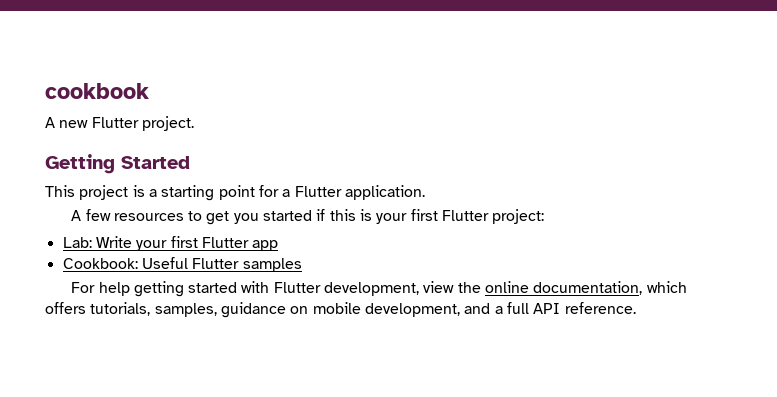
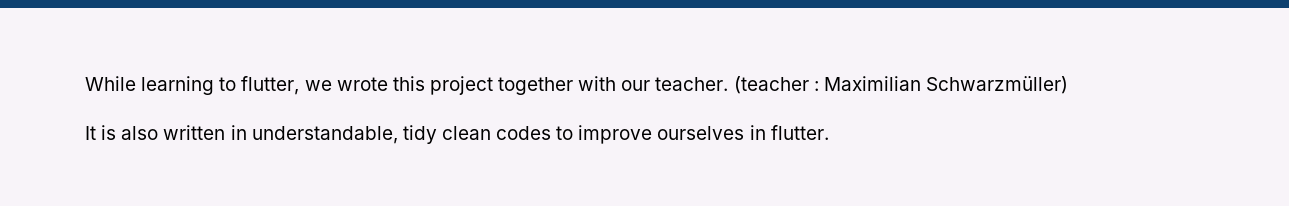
[45,83,149,99] [45,116,194,131] [45,154,190,174] [45,185,425,201] [71,209,545,225] [62,236,279,251] [62,257,302,272] [71,281,687,297] [45,302,636,318] cookbook // A new Flutter project. // Getting Started // This project is a starting point for a Flutter application. // A few resources to get you started if this is your first Flutter project: // Lab: Write your first Flutter app // Cookbook: Useful Flutter samples // For help getting started with Flutter development, view the online documentation, which offers tutorials, samples, guidance on mobile development, and a full API reference. -> [85,76,1068,95] [85,125,829,144] While learning to flutter, we wrote this project together with our teacher. (teacher : Maximilian Schwarzmüller) // It is also written in understandable, tidy clean codes to improve ourselves in flutter.

